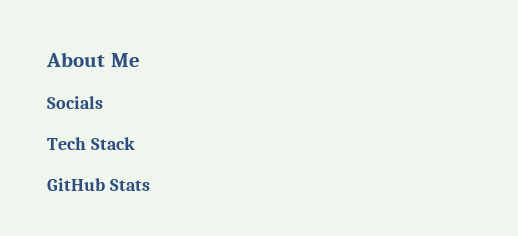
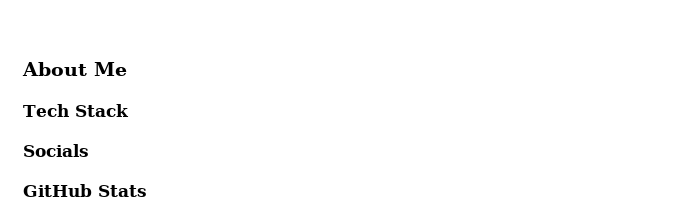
[47,96,103,109] // Socials -> (127, 69) none
(135, 143) none -> [23,144,89,157] // Socials

